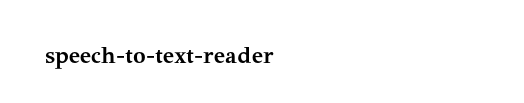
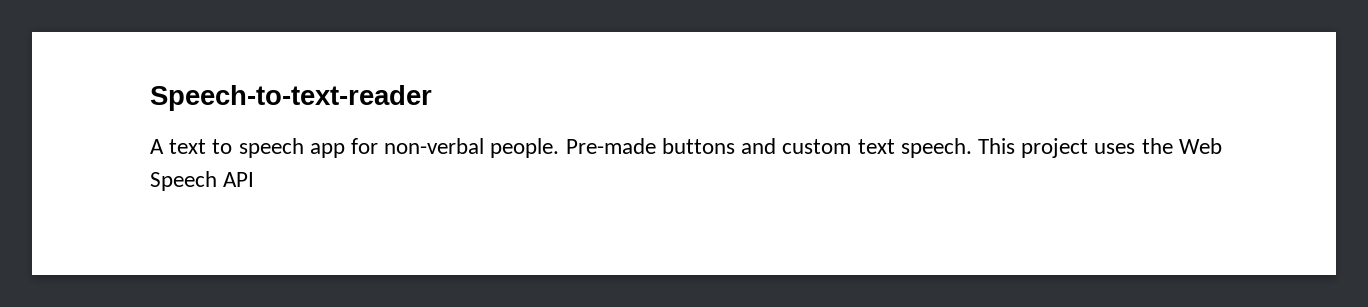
[45,47,274,69] speech-to-text-reader -> [150,85,432,111] [150,138,1222,158] [150,171,255,191] Speech-to-text-reader // A text to speech app for non-verbal people. Pre-made buttons and custom text speech. This project uses the Web Speech API

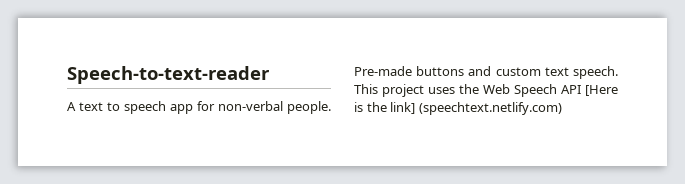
(255, 179) none -> [585,85,618,96] [354,102,562,115] [Here is the link] (speechtext.netlify.com)

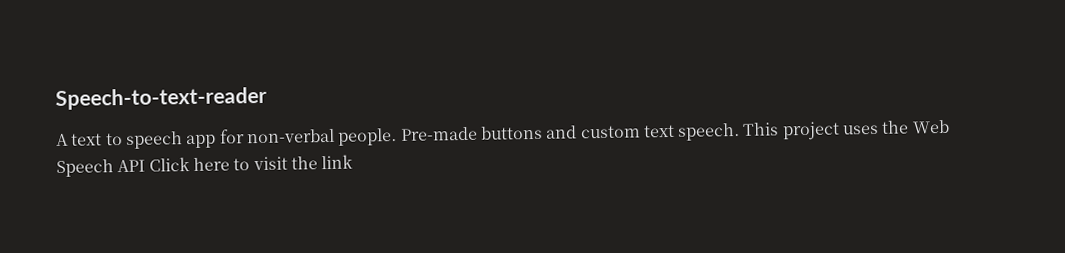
[585,85,618,96] [354,102,562,115] [Here is the link] (speechtext.netlify.com) -> [148,154,354,172] Click here to visit the link

